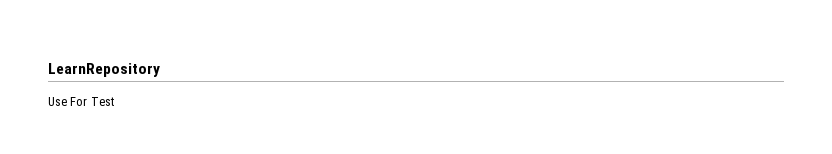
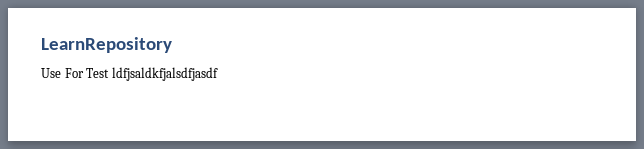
(114, 101) none -> [111,67,218,81] ldfjsaldkfjalsdfjasdf

